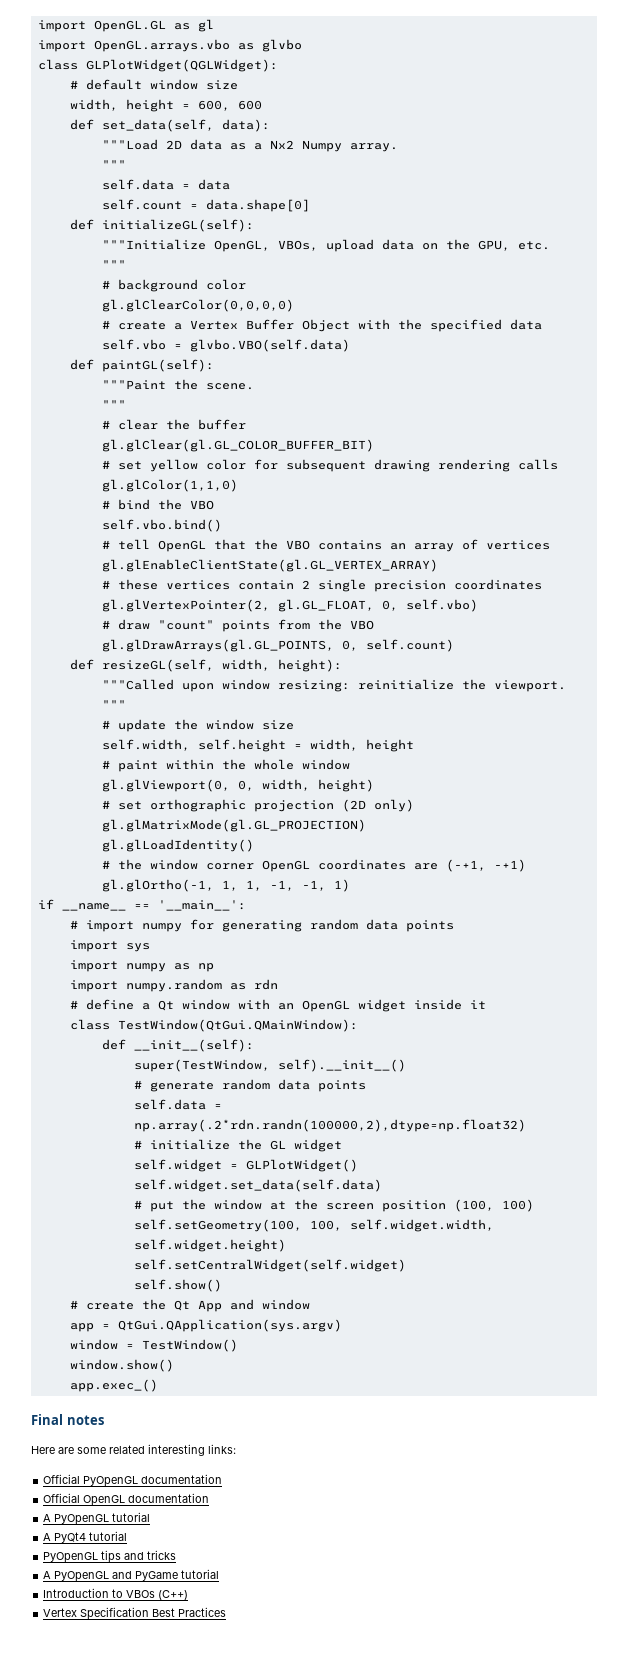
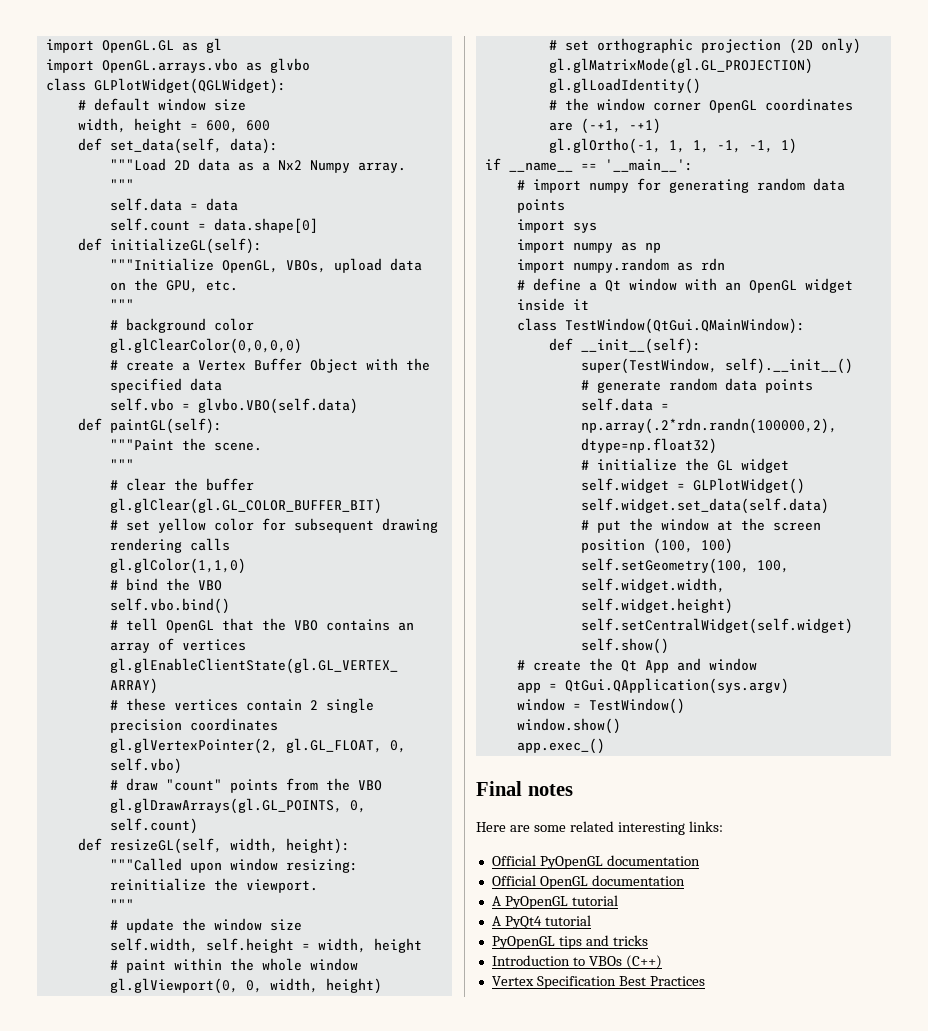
[43,1569,220,1582] // A PyOpenGL and PyGame tutorial -> (648, 940) none

